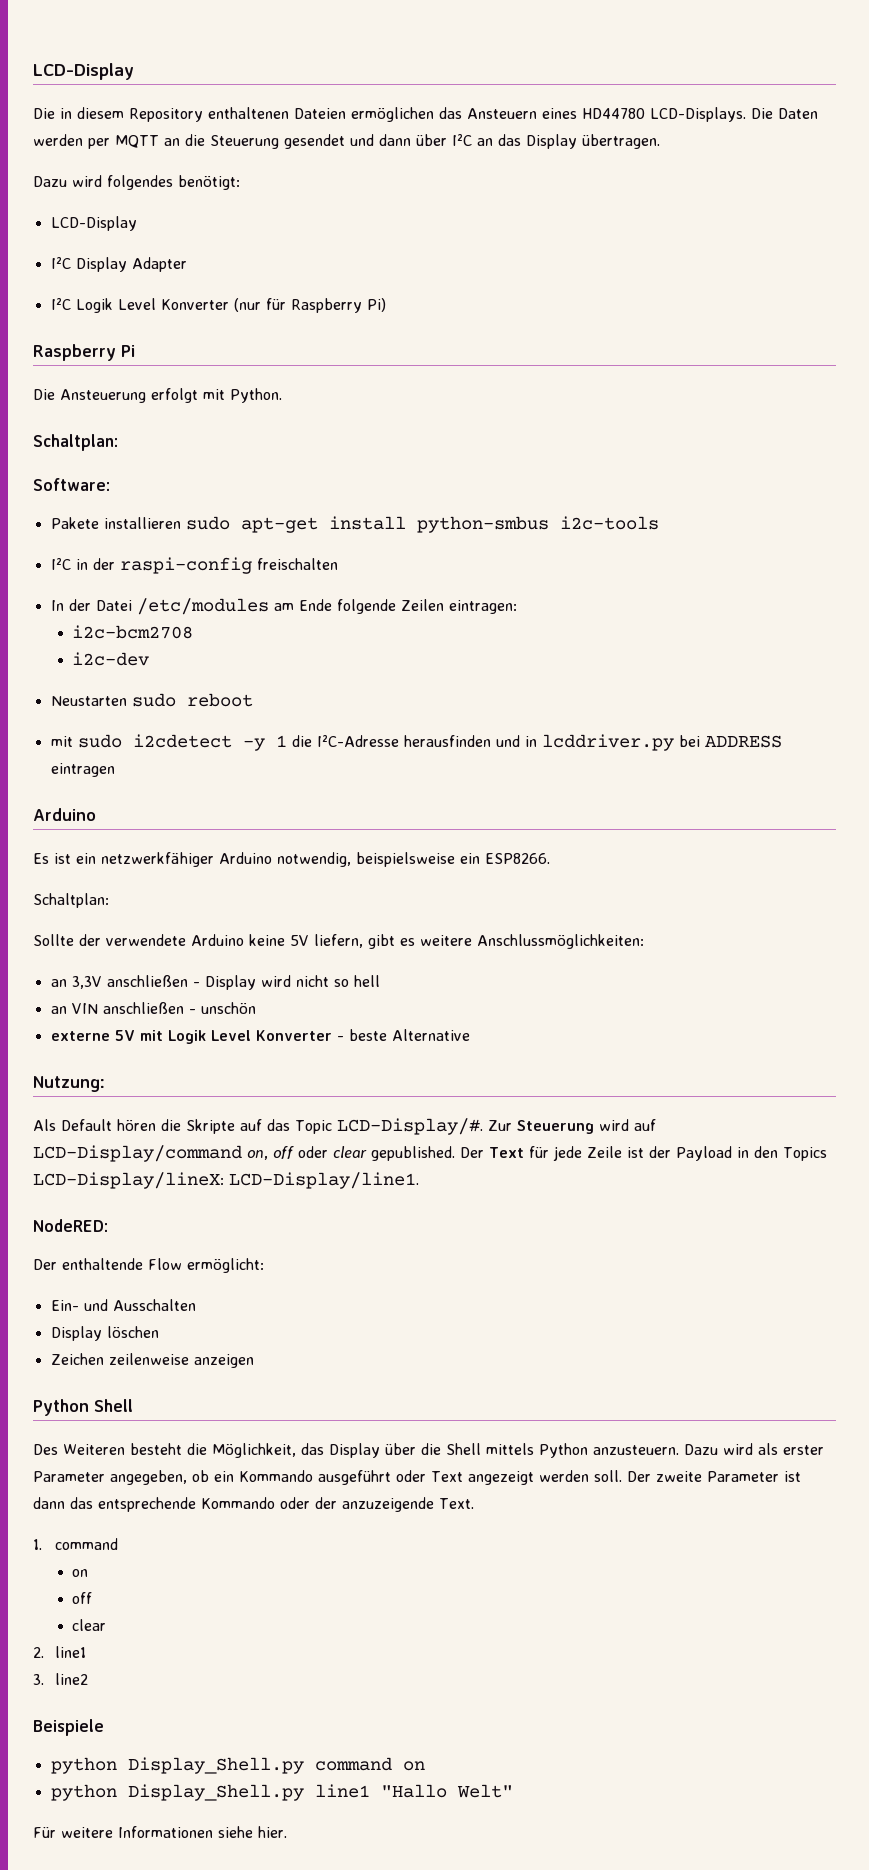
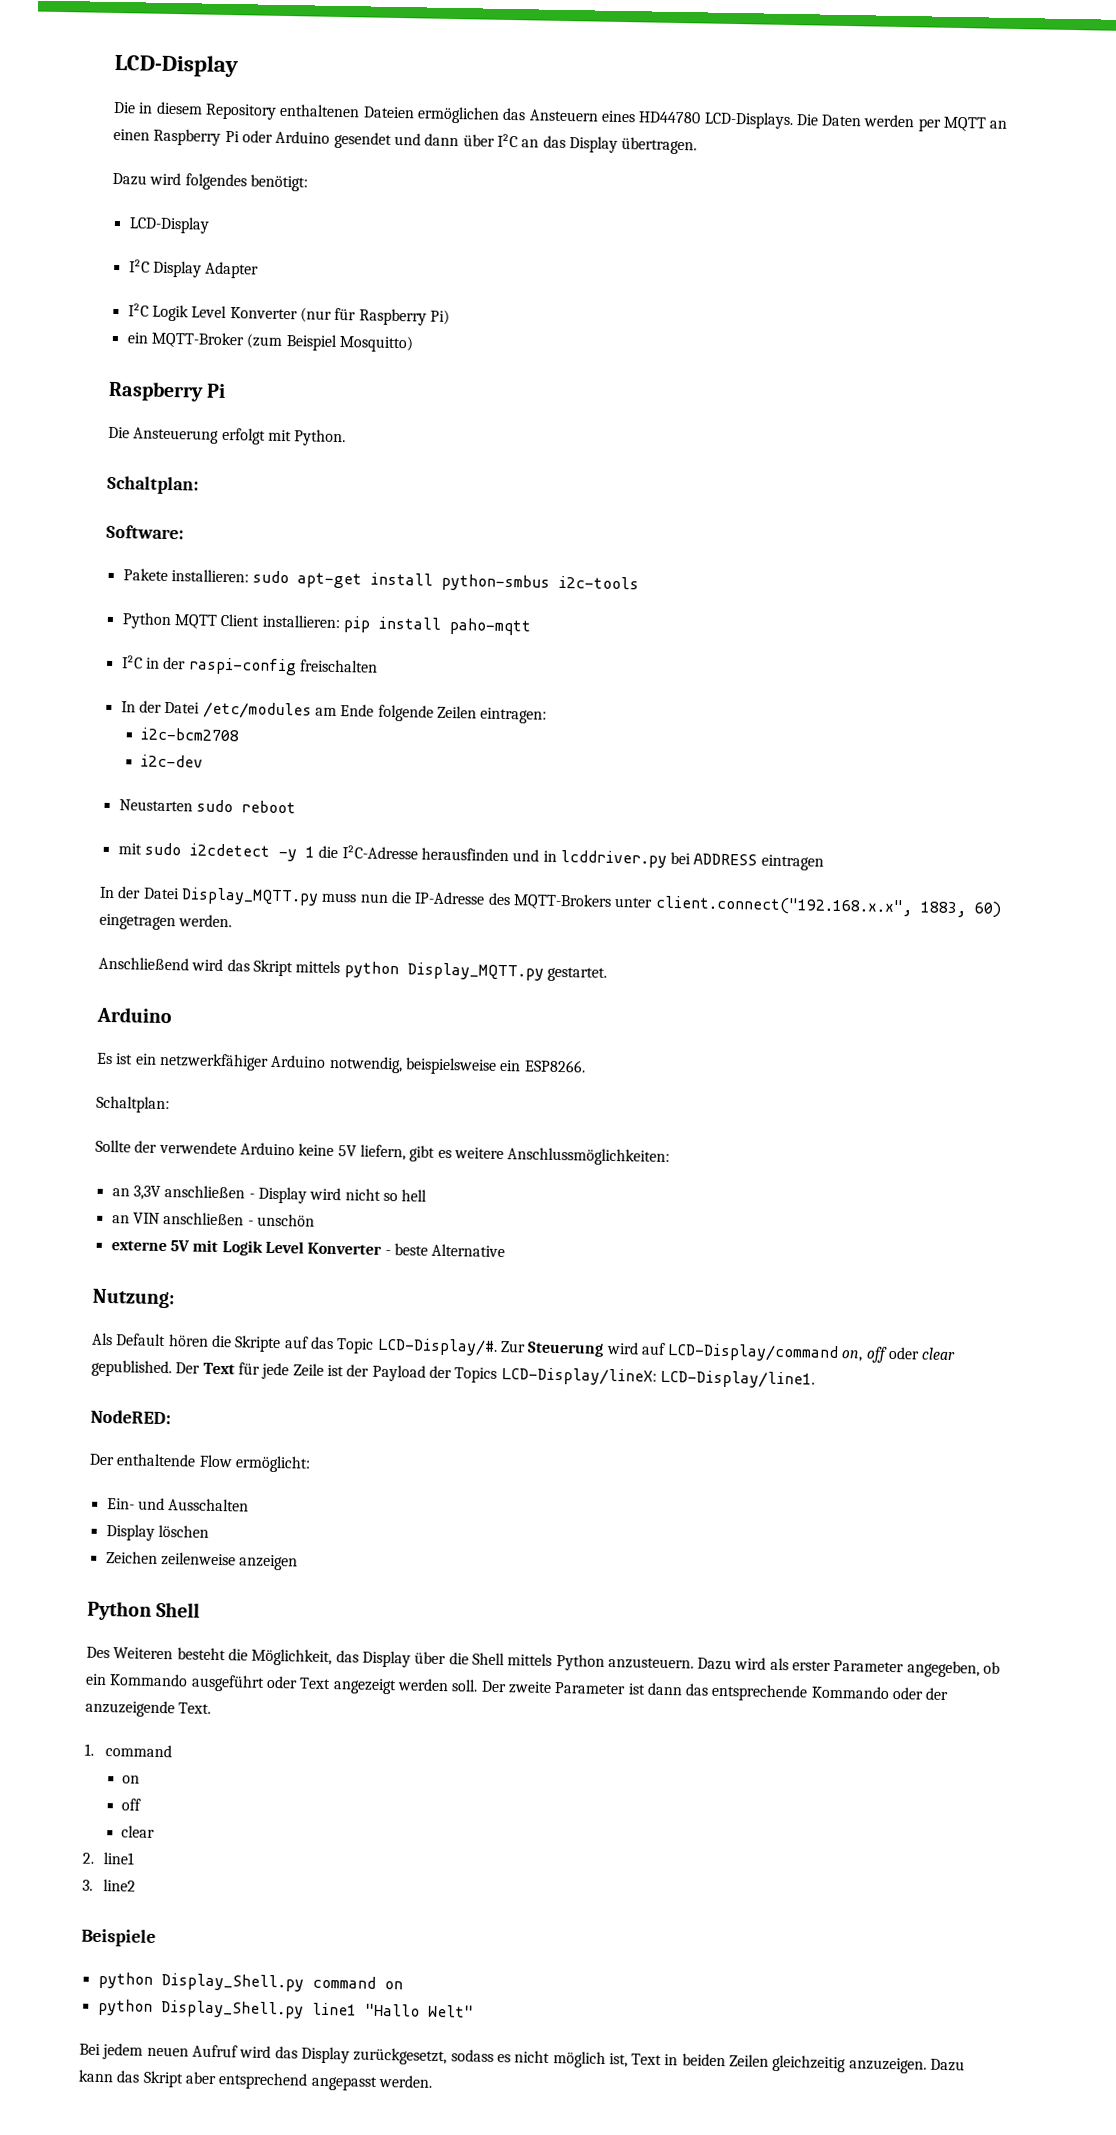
[185,134,279,149] die Steuerung -> [113,128,331,146] einen Raspberry Pi oder Arduino
(386, 305) none -> [126,331,413,353] // ein MQTT-Broker (zum Beispiel Mosquitto)
[103,517,181,529] installieren -> [170,569,249,583] installieren:
(659, 523) none -> [121,612,531,636] // Python MQTT Client installieren: pip install paho-mqtt
(115, 770) none -> [99,886,1002,918] [99,913,233,931] [98,956,607,982] // In der Datei Display_MQTT.py muss nun die IP-Adresse des MQTT-Brokers unter client.connect("192.168.x.x", 1883, 60) eingetragen werden. // Anschließend wird das Skript mittels python Display_MQTT.py gestartet.
[736,1146,778,1158] in den -> [428,1365,452,1379] der
[33,1826,287,1838] Für weitere Informationen siehe hier. -> [79,2043,966,2074] [78,2069,433,2091] Bei jedem neuen Aufruf wird das Display zurückgesetzt, sodass es nicht möglich ist, Text in beiden Zeilen gleichzeitig anzuzeigen. Dazu kann das Skript aber entsprechend angepasst werden.

